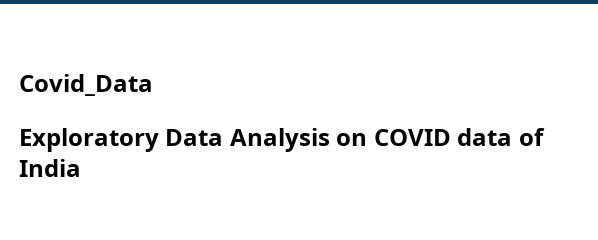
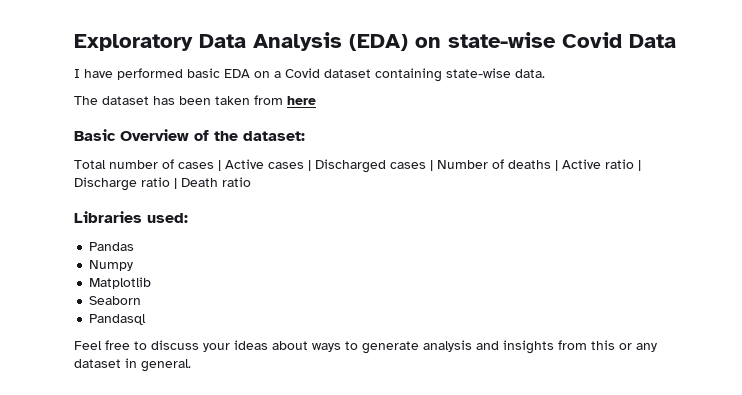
[19,74,153,96] Covid_Data // -> (74, 42) none
[336,128,545,146] [19,159,81,177] on COVID data of India -> [349,32,676,51] [74,68,545,82] [74,95,316,105] [74,129,305,141] [74,159,641,173] [74,177,251,191] [74,211,188,223] [89,242,135,251] [89,260,134,271] [89,277,152,289] [89,296,142,305] [89,314,147,325] [74,340,657,354] [74,358,191,372] (EDA) on state-wise Covid Data // I have performed basic EDA on a Covid dataset containing state-wise data. // The dataset has been taken from here // Basic Overview of the dataset: // Total number of cases | Active cases | Discharged cases | Number of deaths | Active ratio | Discharge ratio | Death ratio // Libraries used: // Pandas // Numpy // Matplotlib // Seaborn // Pandasql // Feel free to discuss your ideas about ways to generate analysis and insights from this or any dataset in general.

